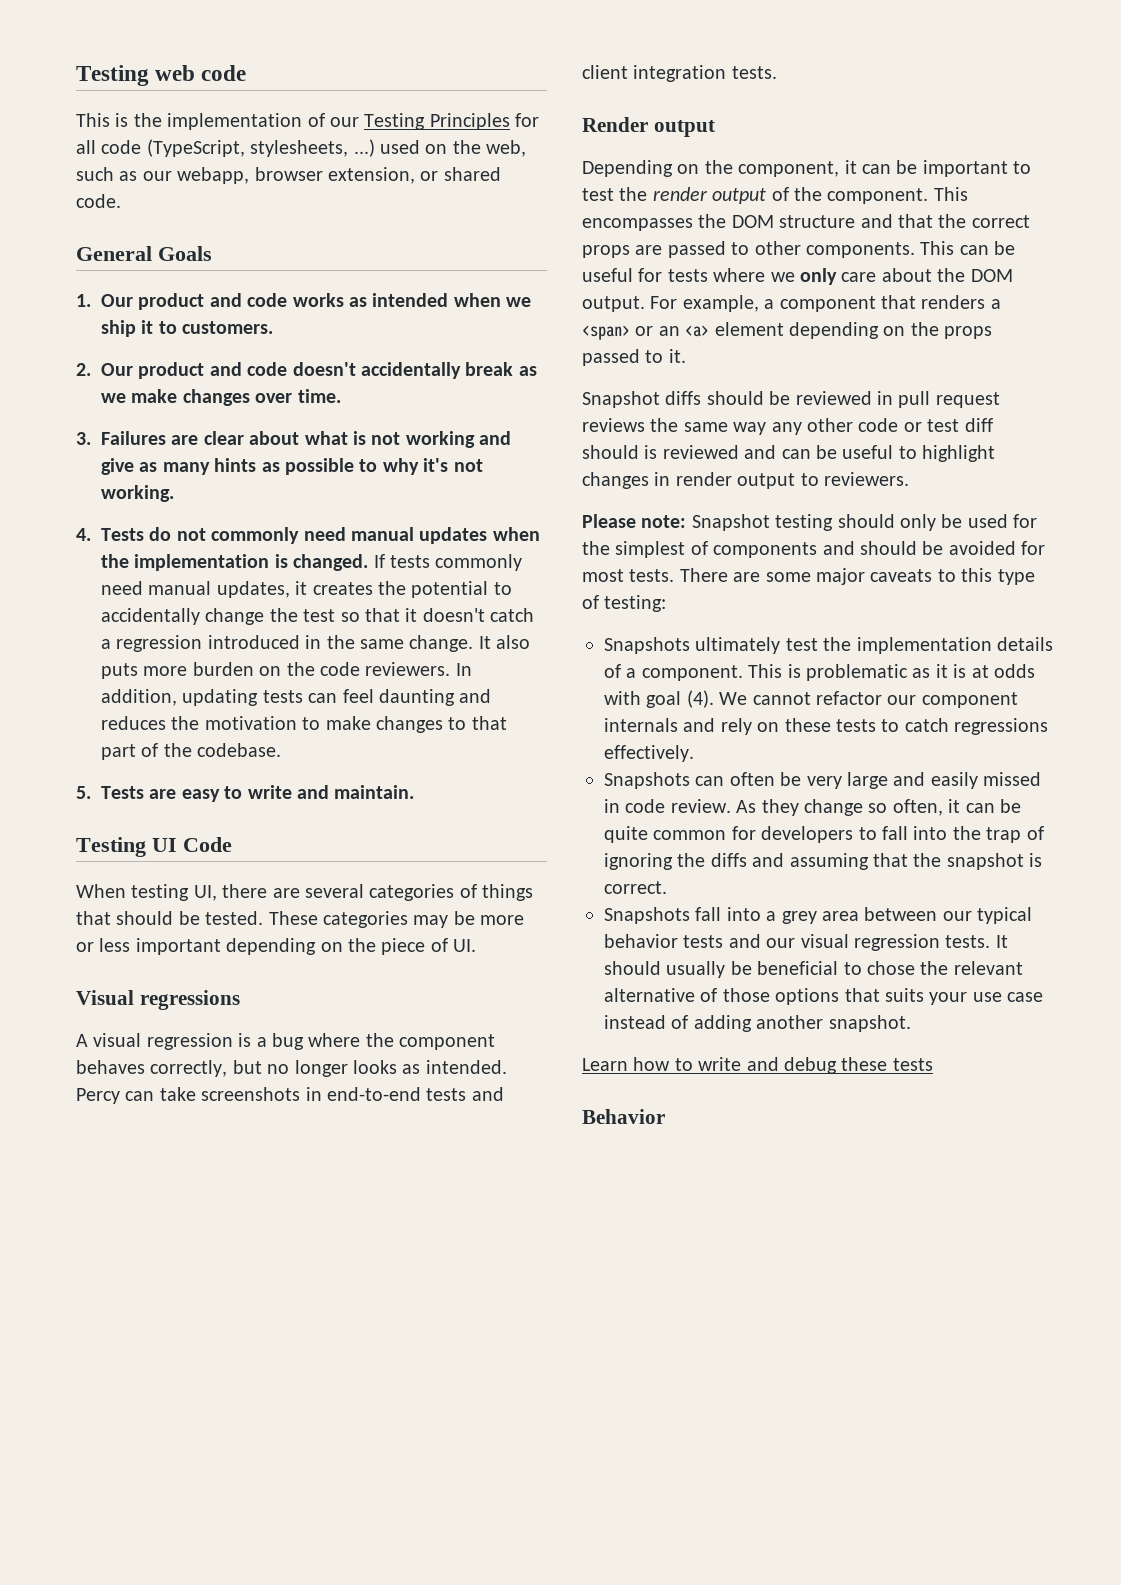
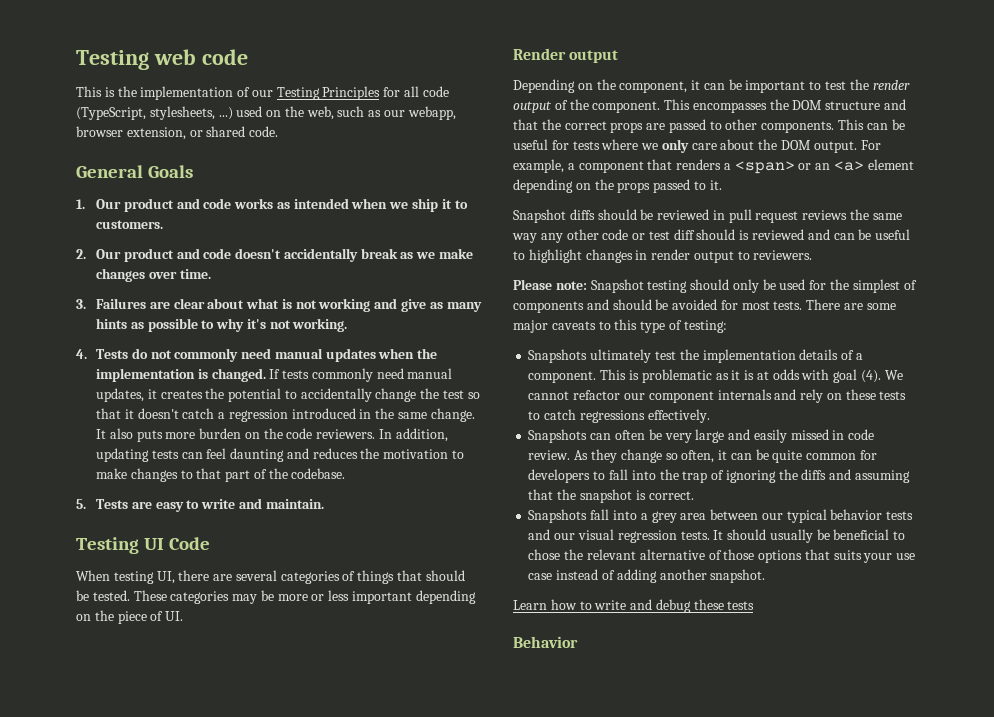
[76,990,240,1010] [76,1033,496,1050] [76,1060,507,1077] [76,1087,504,1104] [582,65,777,82] // Visual regressions // A visual regression is a bug where the component behaves correctly, but no longer looks as intended. Percy can take screenshots in end-to-end tests and client integration tests. -> (184, 616) none

